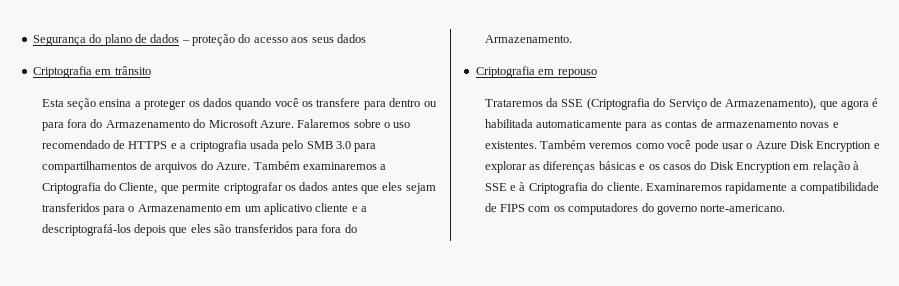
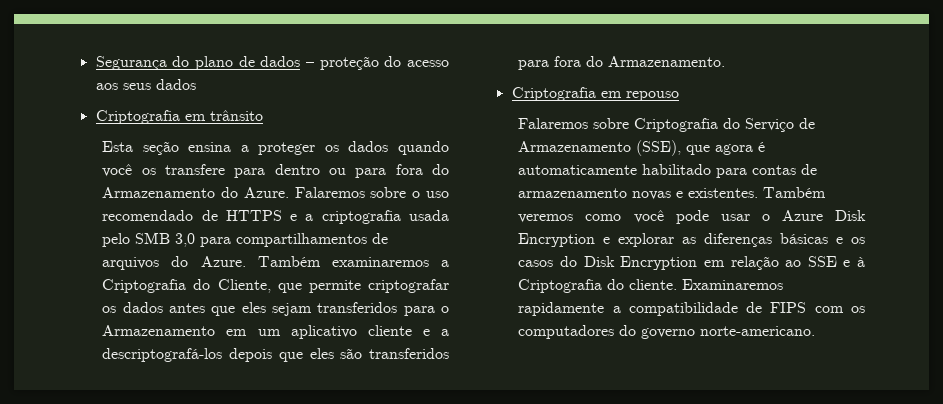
[208,119,258,128] Microsoft -> (239, 192) none
[336,141,352,149] 3.0 -> [175,233,196,247] 3,0
[484,98,650,110] Trataremos da SSE (Criptografia -> [518,118,719,132] Falaremos sobre Criptografia
[725,98,817,110] Armazenamento), -> [518,140,682,156] Armazenamento (SSE),
[484,119,662,131] habilitada automaticamente para as -> [518,164,748,178] automaticamente habilitado para
[853,161,860,170] à -> [785,260,802,267] ao

